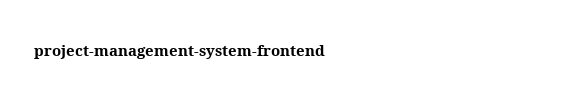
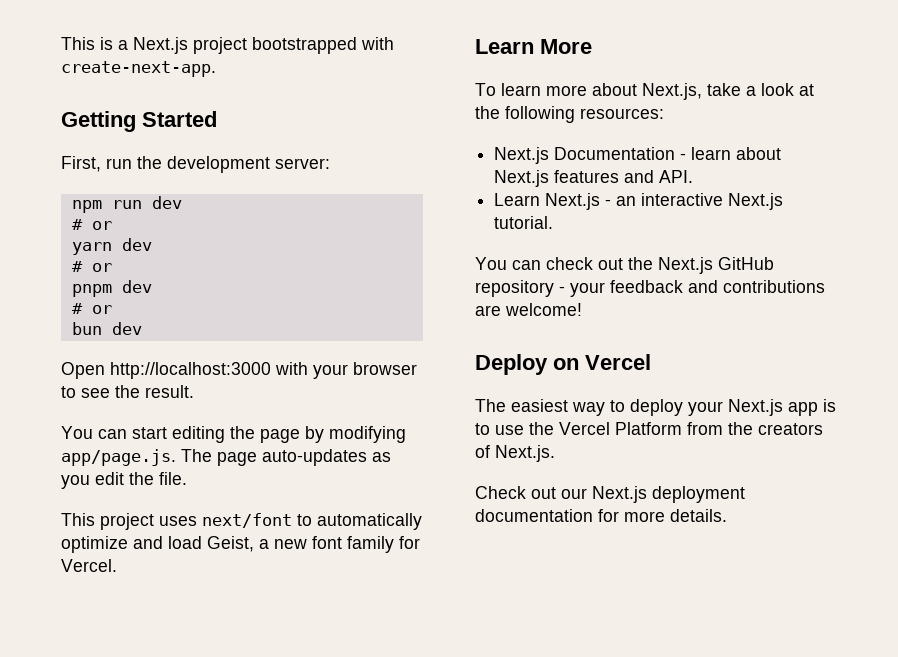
[34,45,325,59] project-management-system-frontend -> [61,37,394,54] [61,61,216,77] [61,111,217,132] [61,156,330,173] [71,196,182,213] [71,219,112,230] [71,238,152,255] [71,261,112,272] [71,280,152,297] [71,303,112,314] [71,322,142,335] [61,362,417,379] [61,385,194,398] [61,426,406,443] [61,449,391,466] [61,472,187,489] [61,513,422,530] [61,536,420,553] [61,559,117,572] [475,39,592,54] [475,83,814,100] [475,106,664,123] [494,147,782,164] [494,170,694,187] [494,193,784,210] [494,216,554,229] [475,257,774,274] [475,280,825,297] [475,303,582,316] [475,354,651,375] [475,399,836,416] [475,422,823,435] [475,445,555,462] [475,486,745,503] [475,509,727,522] This is a Next.js project bootstrapped with create-next-app. // Getting Started // First, run the development server: // npm run dev // # or // yarn dev // # or // pnpm dev // # or // bun dev // Open http://localhost:3000 with your browser to see the result. // You can start editing the page by modifying app/page.js. The page auto-updates as you edit the file. // This project uses next/font to automatically optimize and load Geist, a new font family for Vercel. // Learn More // To learn more about Next.js, take a look at the following resources: // Next.js Documentation - learn about Next.js features and API. // Learn Next.js - an interactive Next.js tutorial. // You can check out the Next.js GitHub repository - your feedback and contributions are welcome! // Deploy on Vercel // The easiest way to deploy your Next.js app is to use the Vercel Platform from the creators of Next.js. // Check out our Next.js deployment documentation for more details.

